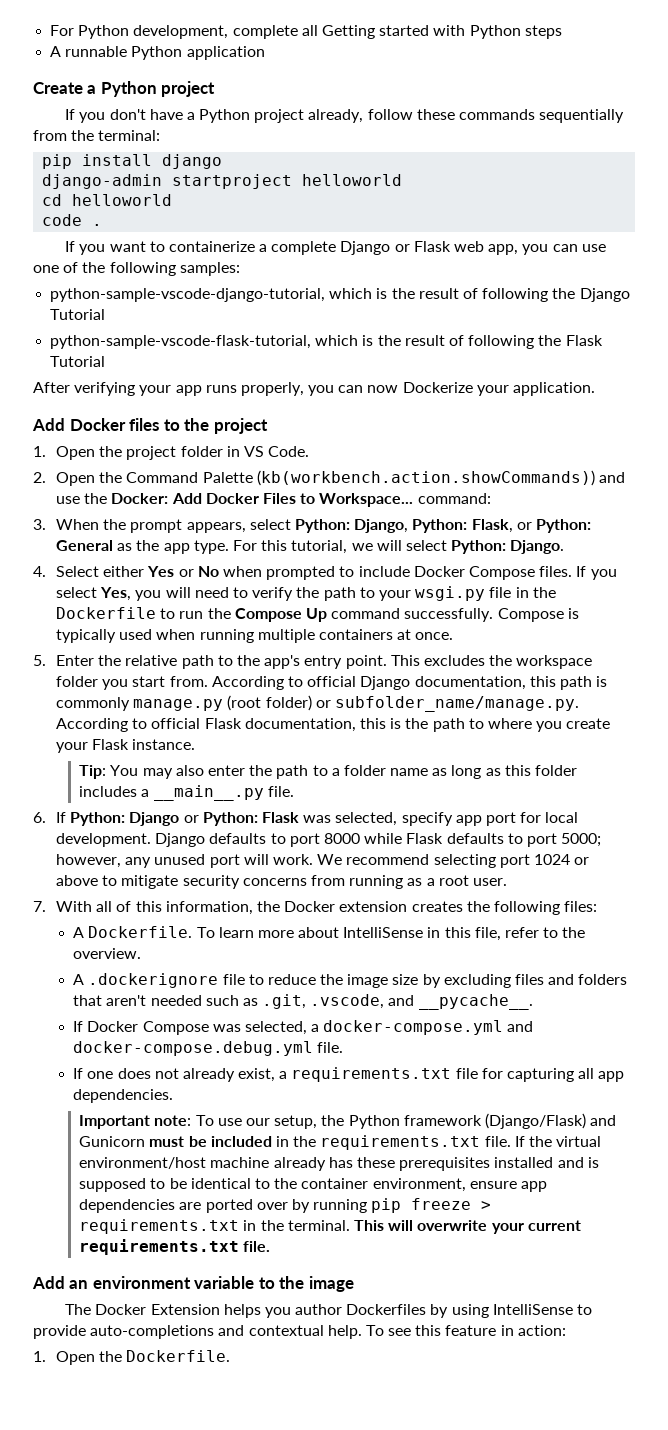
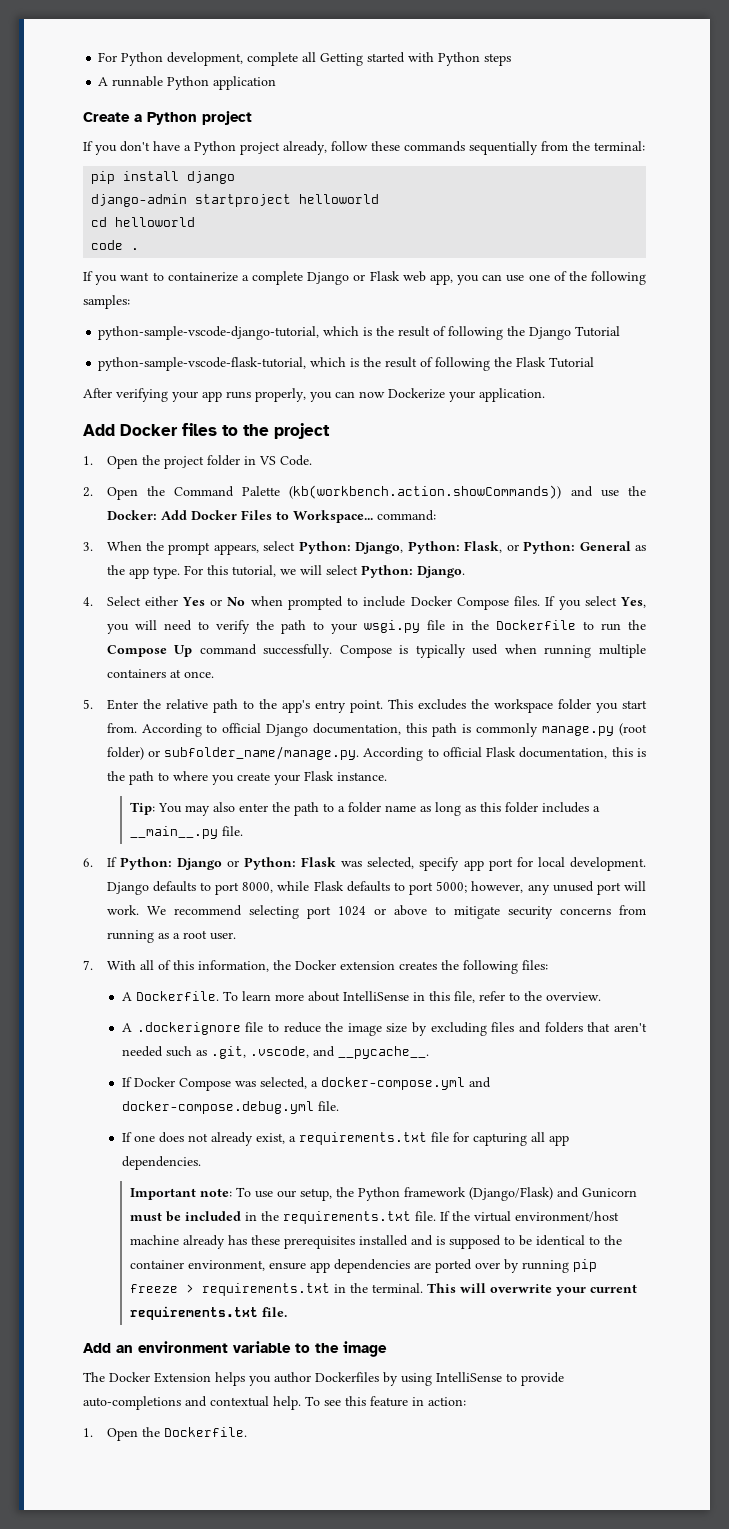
[324,833,361,844] 8000 -> [242,882,274,893] 8000,

